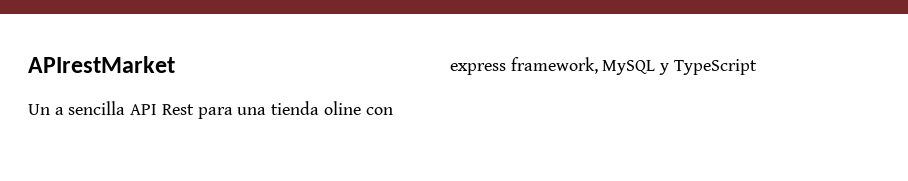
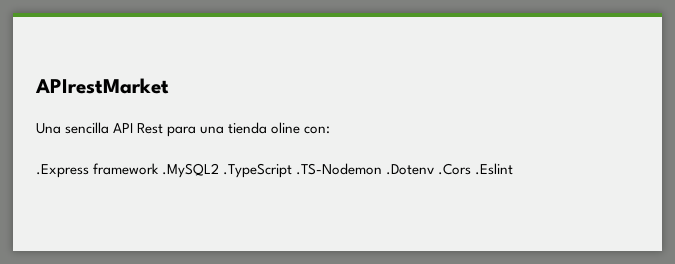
[28,104,64,115] Un a -> [36,123,61,134] Una
[365,107,393,115] [450,57,757,75] con express framework, MySQL y TypeScript -> [304,126,331,134] [36,163,514,178] con: // .Express framework .MySQL2 .TypeScript .TS-Nodemon .Dotenv .Cors .Eslint

